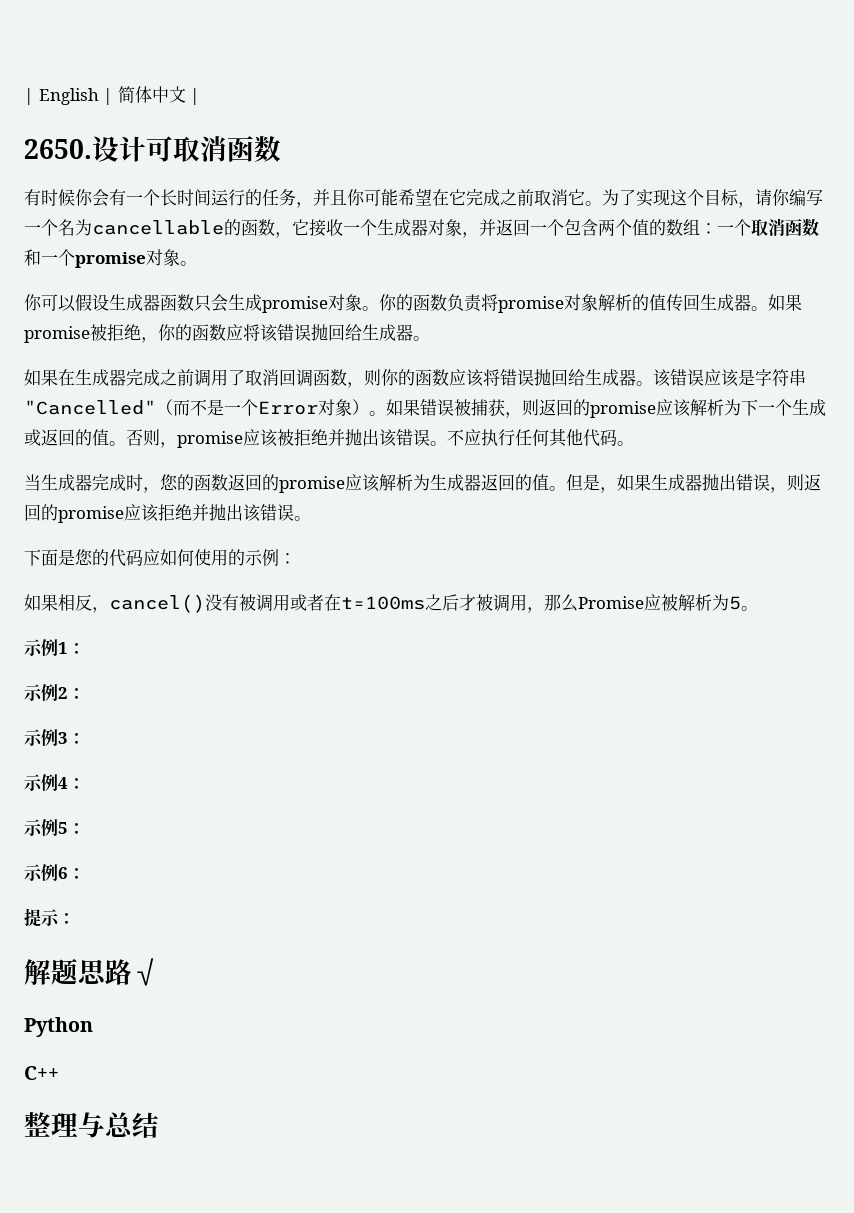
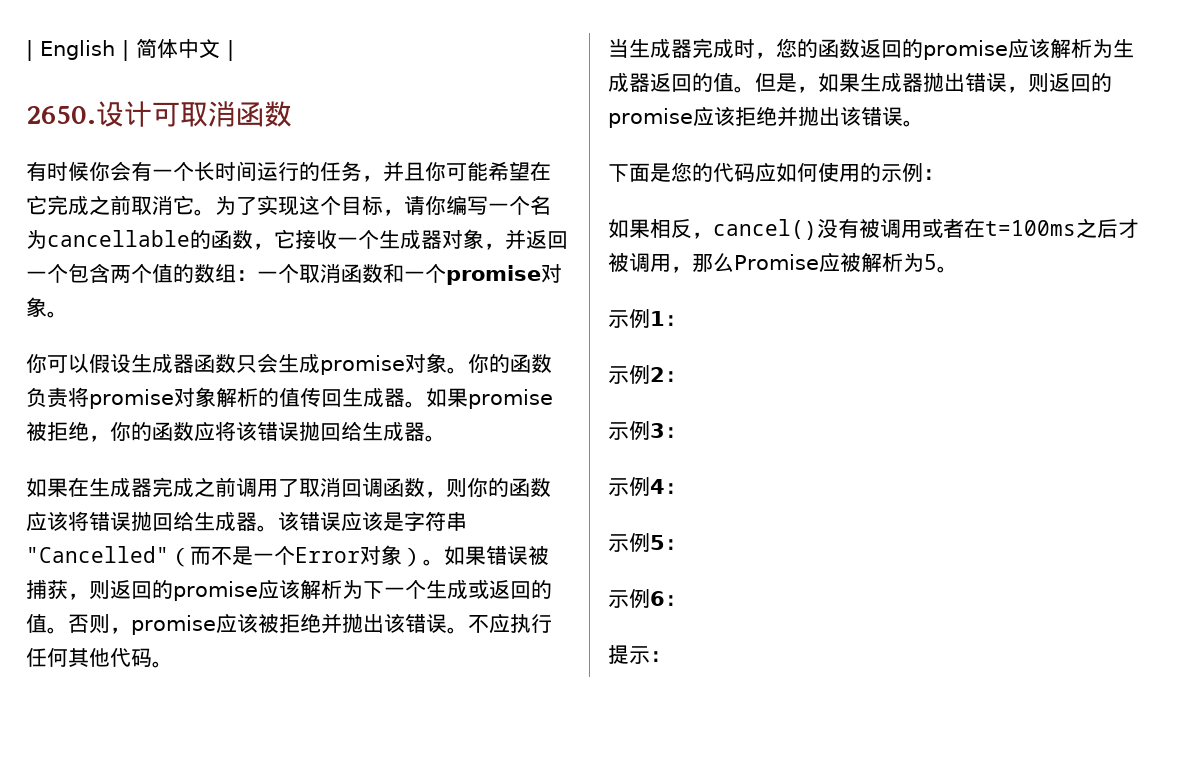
[24,958,159,986] [24,1017,93,1037] [24,1066,59,1080] [24,1112,159,1138] // 解题思路√ // Python // C++ // 整理与总结 -> (671, 656) none

